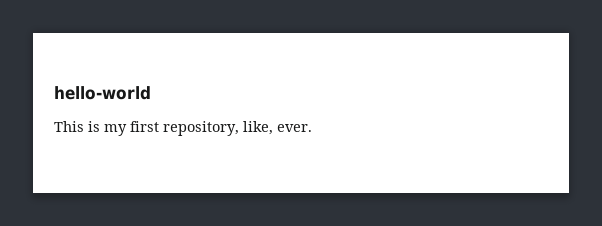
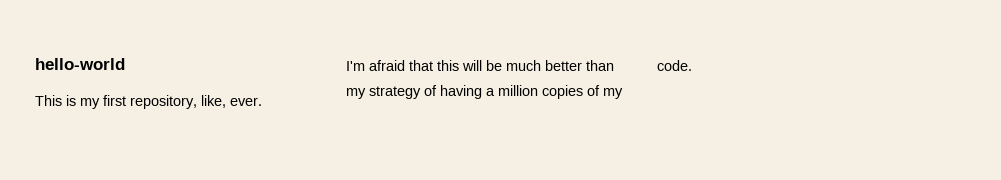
(312, 128) none -> [346,60,614,71] [346,85,623,99] [657,60,692,71] // I'm afraid that this will be much better than my strategy of having a million copies of my code.

